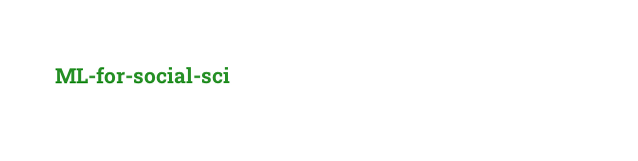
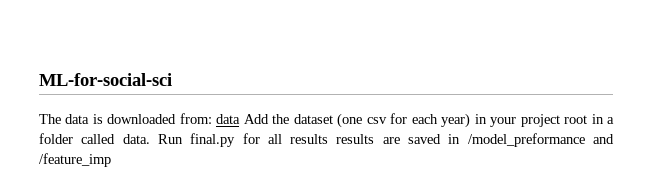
(231, 75) none -> [39,113,615,128] [39,133,615,147] [39,153,111,167] // The data is downloaded from: data Add the dataset (one csv for each year) in your project root in a folder called data. Run final.py for all results results are saved in /model_preformance and /feature_imp

